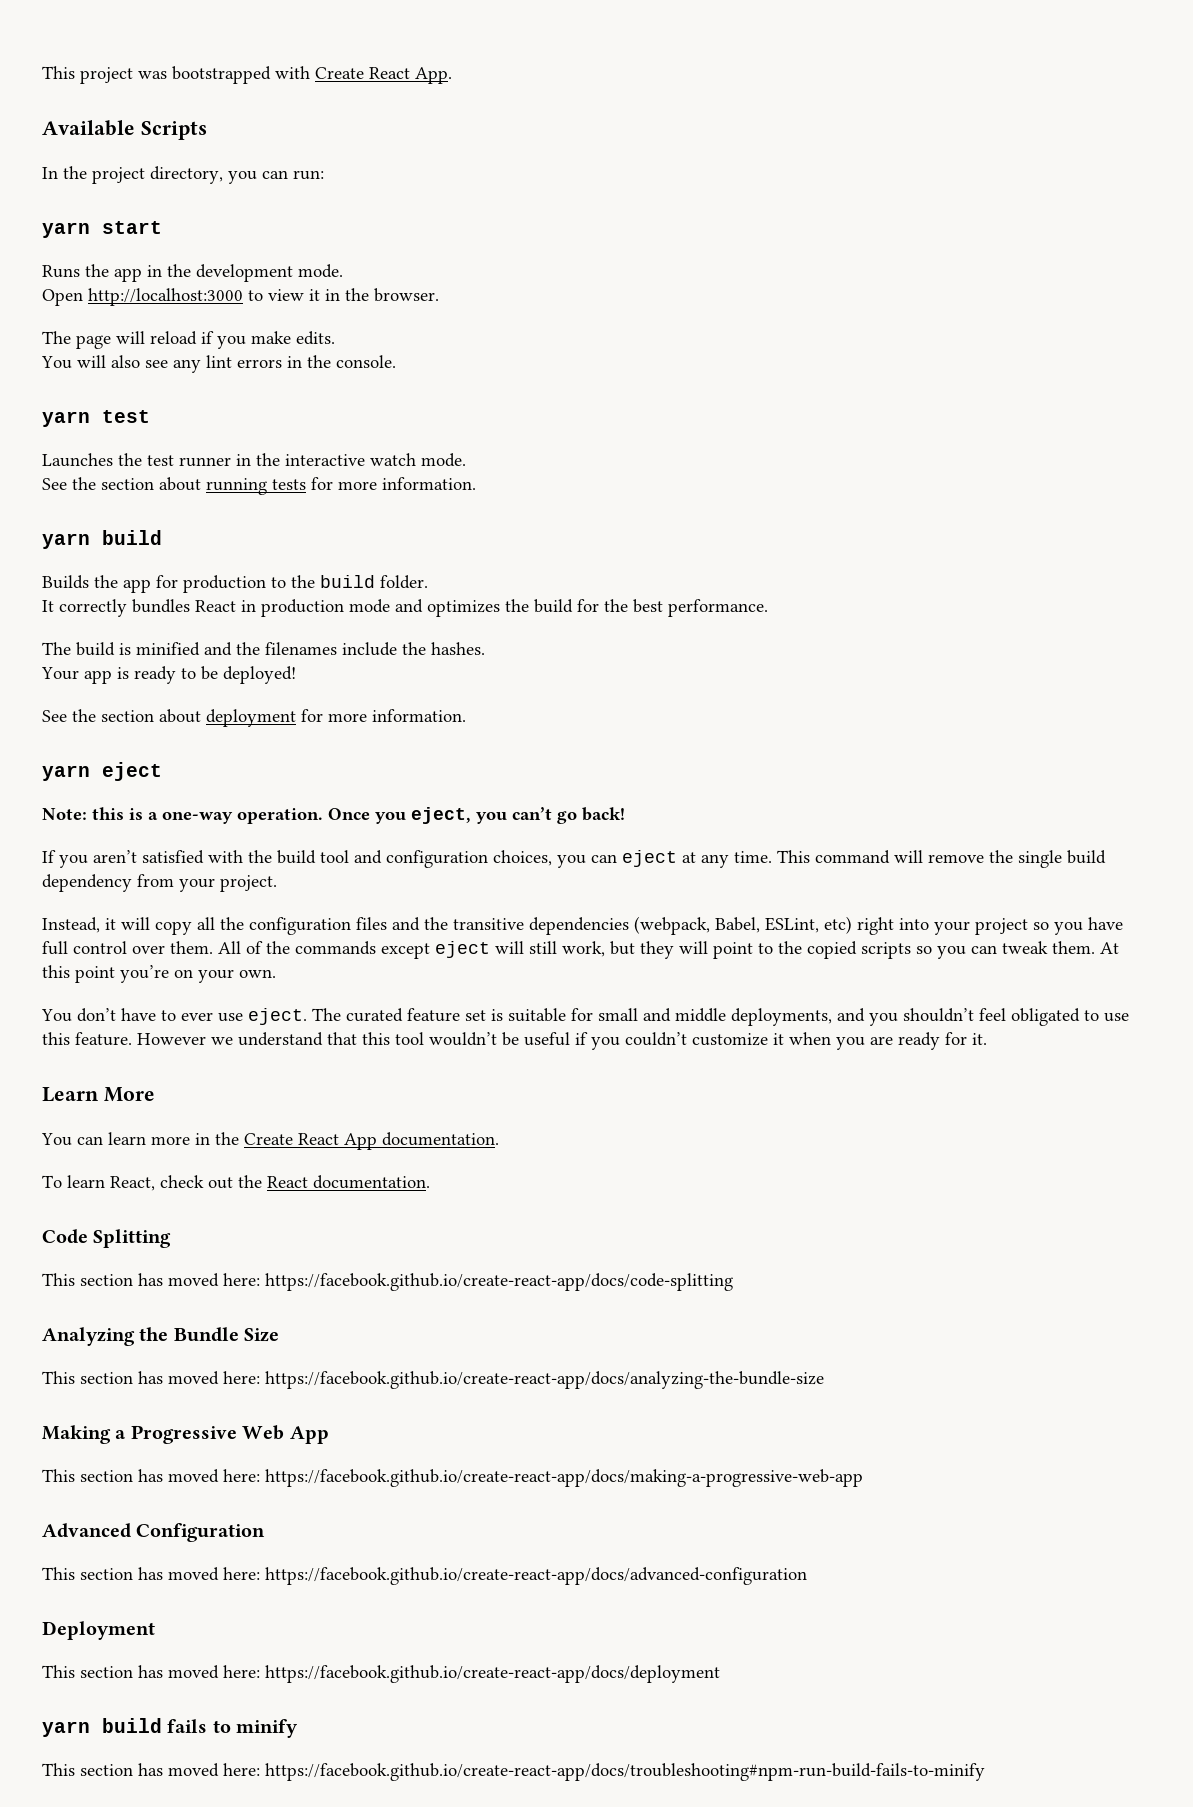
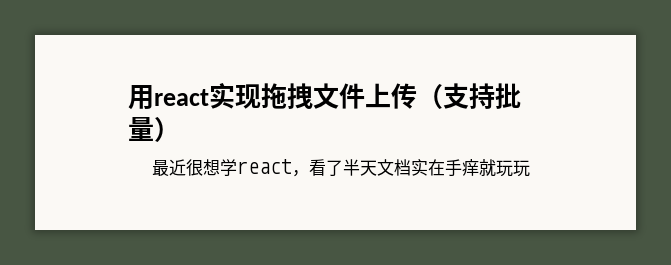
[42,66,452,84] [42,120,207,140] [42,166,324,184] [42,221,162,238] [42,264,343,282] [42,288,439,306] [42,331,335,349] [41,355,396,373] [42,410,150,427] [42,453,466,467] [42,477,476,495] [42,530,162,549] [42,575,428,593] [42,599,768,617] [42,642,485,656] [41,666,296,684] [42,709,466,727] [42,762,162,781] [42,807,625,824] [42,850,1106,868] [42,874,277,892] [42,916,1123,935] [42,941,1119,959] [42,965,276,983] [41,1008,1129,1026] [42,1032,987,1050] [42,1087,155,1102] [41,1132,499,1150] [42,1175,430,1191] [42,1229,172,1248] [42,1273,733,1291] [42,1327,280,1346] [42,1371,824,1389] [42,1425,329,1444] [42,1469,863,1487] [42,1523,266,1542] [42,1567,807,1585] [42,1621,155,1640] [42,1665,720,1683] [42,1718,299,1738] [42,1763,985,1781] This project was bootstrapped with Create React App. // Available Scripts // In the project directory, you can run: // yarn start // Runs the app in the development mode. // Open http://localhost:3000 to view it in the browser. // The page will reload if you make edits. // You will also see any lint errors in the console. // yarn test // Launches the test runner in the interactive watch mode. // See the section about running tests for more information. // yarn build // Builds the app for production to the build folder. // It correctly bundles React in production mode and optimizes the build for the best performance. // The build is minified and the filenames include the hashes. // Your app is ready to be deployed! // See the section about deployment for more information. // yarn eject // Note: this is a one-way operation. Once you eject, you can’t go back! // If you aren’t satisfied with the build tool and configuration choices, you can eject at any time. This command will remove the single build dependency from your project. // Instead, it will copy all the configuration files and the transitive dependencies (webpack, Babel, ESLint, etc) right into your project so you have full control over them. All of the commands except eject will still work, but they will point to the copied scripts so you can tweak them. At this point you’re on your own. // You don’t have to ever use eject. The curated feature set is suitable for small and middle deployments, and you shouldn’t feel obligated to use this feature. However we understand that this tool wouldn’t be useful if you couldn’t customize it when you are ready for it. // Learn More // You can learn more in the Create React App documentation. // To learn React, check out the React documentation. // Code Splitting // This section has moved here: https://facebook.github.io/create-react-app/docs/code-splitting // Analyzing the Bundle Size // This section has moved here: https://facebook.github.io/create-react-app/docs/analyzing-the-bundle-size // Making a Progressive Web App // This section has moved here: https://facebook.github.io/create-react-app/docs/making-a-progressive-web-app // Advanced Configuration // This section has moved here: https://facebook.github.io/create-react-app/docs/advanced-configuration // Deployment // This section has moved here: https://facebook.github.io/create-react-app/docs/deployment // yarn build fails to minify // This section has moved here: https://facebook.github.io/create-react-app/docs/troubleshooting#npm-run-build-fails-to-minify -> [128,83,521,110] [128,117,180,142] [152,159,531,177] 用react实现拖拽文件上传（支持批量） // 最近很想学react，看了半天文档实在手痒就玩玩

